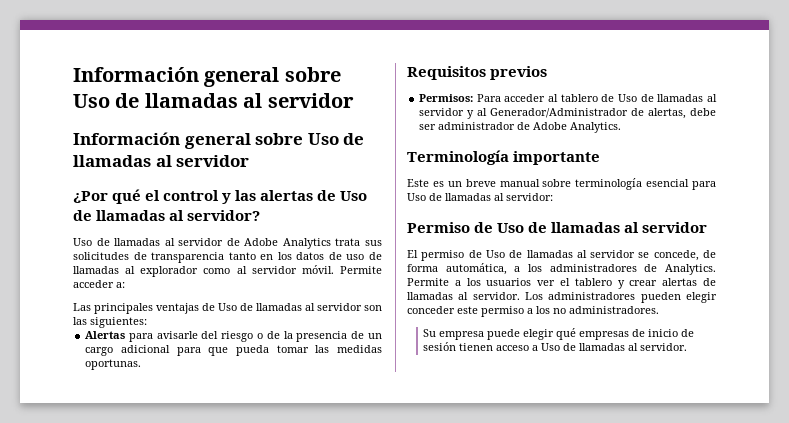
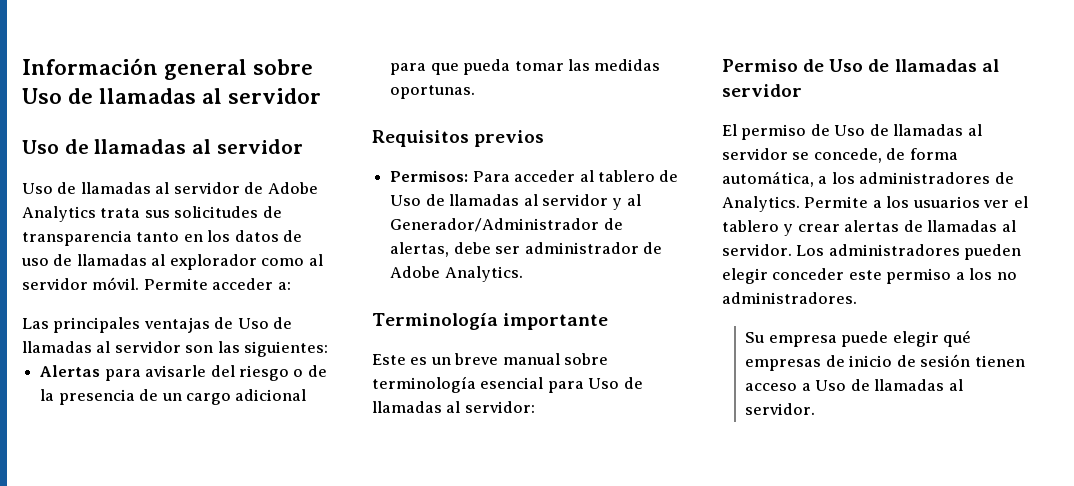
[73,67,341,87] [73,93,354,108] [73,132,365,149] [73,155,250,167] [73,189,368,204] [73,210,261,221] Información general sobre Uso de llamadas al servidor // Información general sobre Uso de llamadas al servidor // ¿Por qué el control y las alertas de Uso de llamadas al servidor? -> [22,58,314,80] [22,88,322,104] [22,139,303,154] Información general sobre Uso de llamadas al servidor // Uso de llamadas al servidor

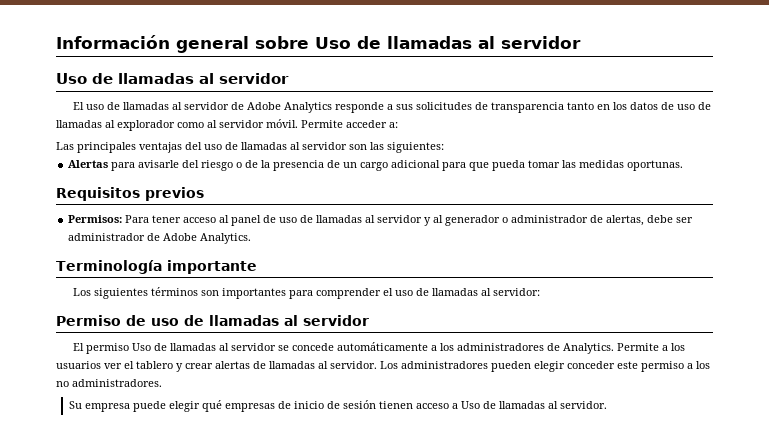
[22,183,53,194] Uso -> [73,102,105,110] El uso
[100,208,141,218] trata -> [335,102,394,113] responde a
[214,317,269,329] de Uso -> [185,142,222,150] del uso
[514,170,679,182] [390,195,422,206] acceder al tablero de Uso -> [152,215,298,226] tener acceso al panel de uso
[390,218,600,232] Generador/Administrador -> [445,215,589,226] generador o administrador
[372,353,609,365] [372,376,620,393] Este es un breve manual sobre terminología esencial para Uso -> [73,287,414,299] Los siguientes términos son importantes para comprender el uso
[829,59,864,72] Uso -> [151,318,179,326] uso
[810,124,830,136] de -> (130, 348) none
[813,148,958,163] [722,171,814,187] concede, de forma automática, -> [292,342,429,351] concede automáticamente

